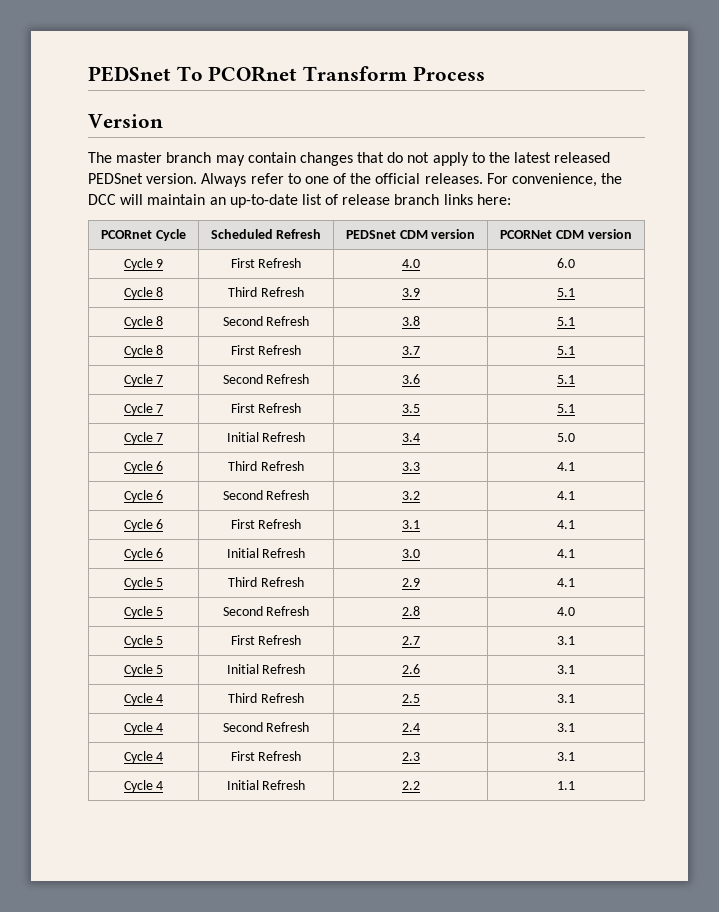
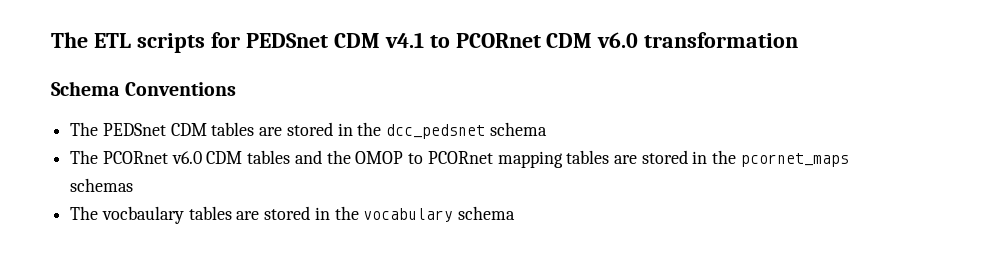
[88,66,485,82] [88,114,163,128] [88,152,611,166] [88,173,623,187] [88,194,511,208] [101,229,186,241] [210,229,322,239] [345,229,476,239] [500,229,632,239] [123,258,164,270] [230,258,302,268] [401,259,420,268] [557,258,575,268] [123,287,164,299] [228,287,304,297] [401,288,420,297] [557,288,575,297] [123,316,164,328] [222,316,310,326] [401,316,420,326] [557,317,575,326] [123,345,164,357] [230,345,302,355] [401,346,420,355] [557,346,575,355] [123,374,164,386] [222,374,310,384] [401,374,420,384] [557,375,575,384] [123,403,164,415] [230,403,302,413] [401,404,420,413] [557,404,575,413] [123,432,164,444] [226,432,306,442] [401,433,420,442] [557,433,575,442] [123,461,164,473] [228,461,304,471] [401,462,420,471] [557,462,575,471] [123,490,164,502] [222,490,310,500] [401,491,420,500] [557,491,575,500] [123,519,164,531] [230,519,302,529] [401,520,420,529] [557,520,575,529] [123,548,164,560] [226,548,306,558] [401,549,420,558] [557,549,575,558] [123,577,164,589] [228,577,304,587] [401,578,420,587] [557,578,575,587] [123,606,164,618] [222,606,310,616] [401,606,420,616] [557,607,575,616] [123,635,164,647] [230,635,302,645] [401,636,420,645] [557,636,575,645] [123,664,164,676] [226,664,306,674] [401,664,420,674] [557,665,575,674] [123,693,164,705] [228,693,304,703] [401,694,420,703] [557,694,575,703] [123,722,164,734] [222,722,310,732] [401,723,420,732] [557,723,575,732] [123,751,164,763] [230,751,302,761] [401,752,420,761] [557,752,575,761] [123,780,164,792] [226,780,306,790] [401,781,420,790] [557,781,575,790] PEDSnet To PCORnet Transform Process // Version // The master branch may contain changes that do not apply to the latest released PEDSnet version. Always refer to one of the official releases. For convenience, the DCC will maintain an up-to-date list of release branch links here: // PCORnet Cycle | Scheduled Refresh | PEDSnet CDM version | PCORNet CDM version // Cycle 9 | First Refresh | 4.0 | 6.0 // Cycle 8 | Third Refresh | 3.9 | 5.1 // Cycle 8 | Second Refresh | 3.8 | 5.1 // Cycle 8 | First Refresh | 3.7 | 5.1 // Cycle 7 | Second Refresh | 3.6 | 5.1 // Cycle 7 | First Refresh | 3.5 | 5.1 // Cycle 7 | Initial Refresh | 3.4 | 5.0 // Cycle 6 | Third Refresh | 3.3 | 4.1 // Cycle 6 | Second Refresh | 3.2 | 4.1 // Cycle 6 | First Refresh | 3.1 | 4.1 // Cycle 6 | Initial Refresh | 3.0 | 4.1 // Cycle 5 | Third Refresh | 2.9 | 4.1 // Cycle 5 | Second Refresh | 2.8 | 4.0 // Cycle 5 | First Refresh | 2.7 | 3.1 // Cycle 5 | Initial Refresh | 2.6 | 3.1 // Cycle 4 | Third Refresh | 2.5 | 3.1 // Cycle 4 | Second Refresh | 2.4 | 3.1 // Cycle 4 | First Refresh | 2.3 | 3.1 // Cycle 4 | Initial Refresh | 2.2 | 1.1 -> [51,32,799,53] [51,81,237,96] [70,122,547,139] [70,150,849,168] [70,178,134,192] [70,206,516,224] The ETL scripts for PEDSnet CDM v4.1 to PCORnet CDM v6.0 transformation // Schema Conventions // The PEDSnet CDM tables are stored in the dcc_pedsnet schema // The PCORnet v6.0 CDM tables and the OMOP to PCORnet mapping tables are stored in the pcornet_maps schemas // The vocbaulary tables are stored in the vocabulary schema

